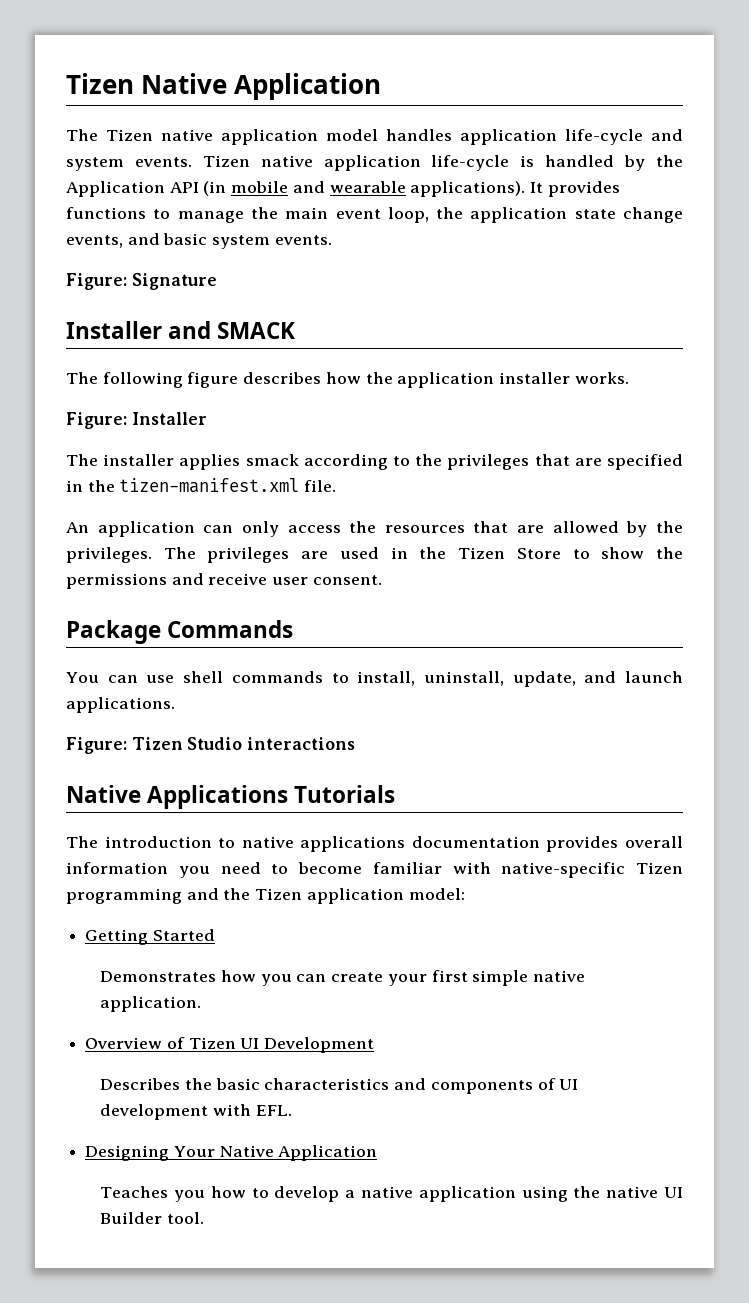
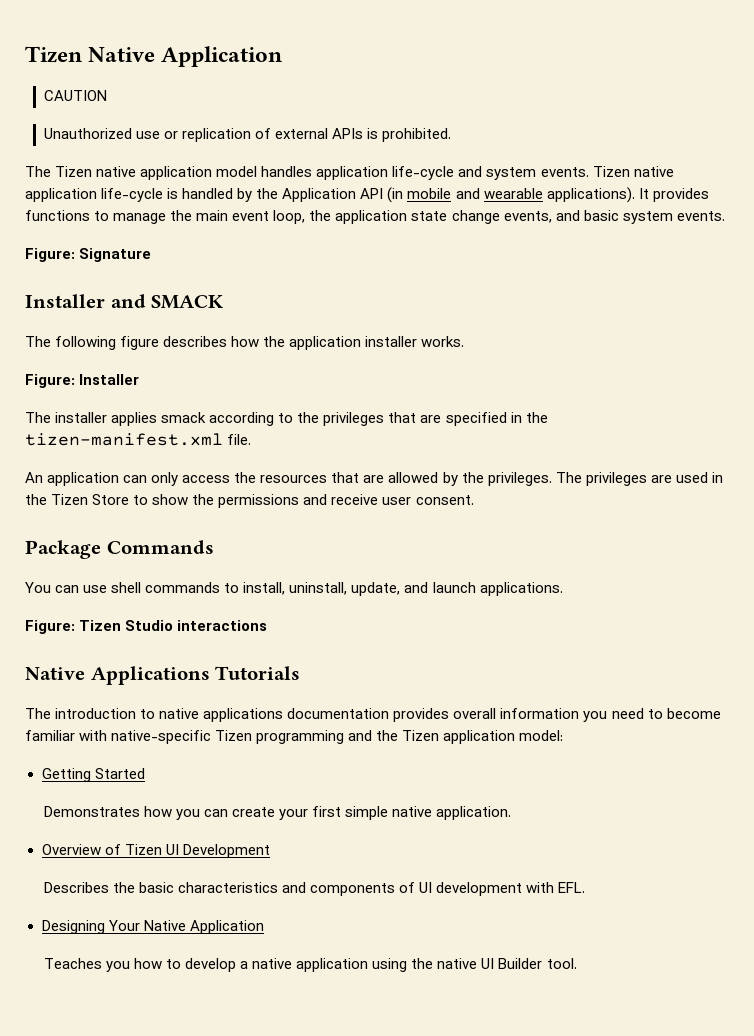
(382, 86) none -> [43,90,107,101] [43,128,452,142] // CAUTION // Unauthorized use or replication of external APIs is prohibited.

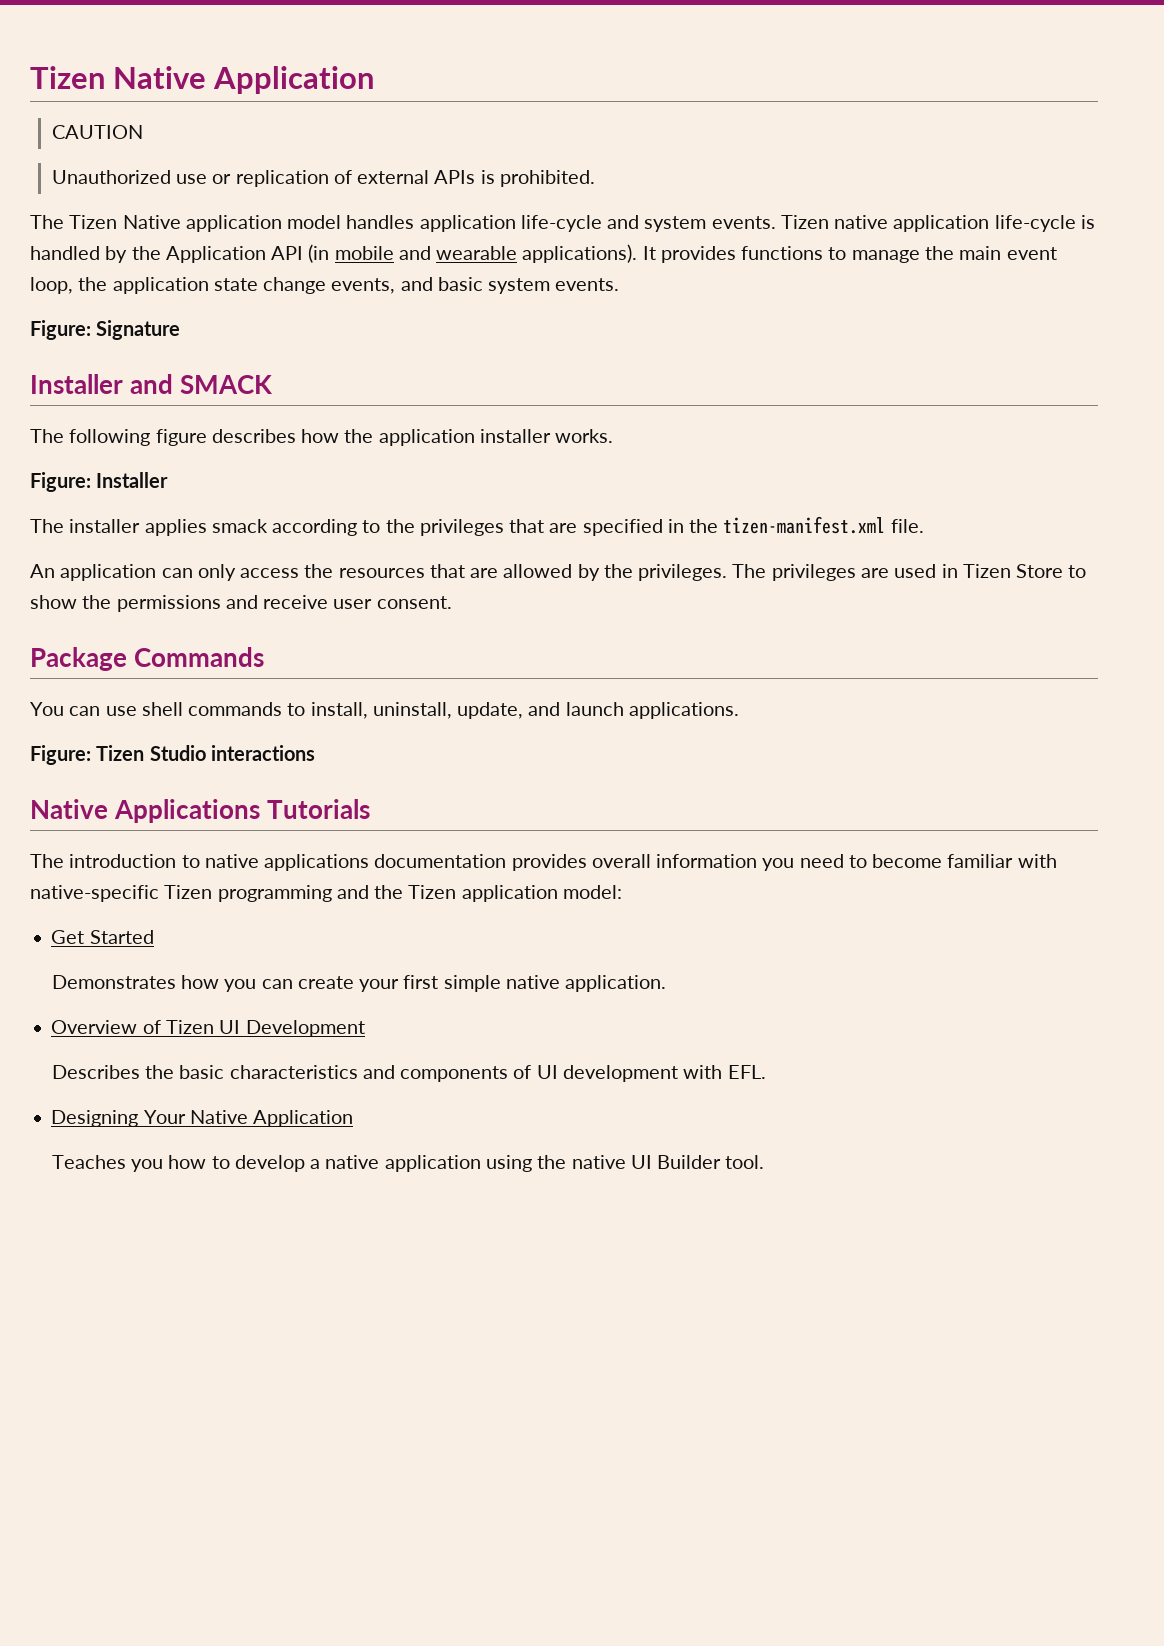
[96,166,137,177] native -> [122,215,181,229] Native
[25,494,47,505] the -> (958, 571) none
[41,768,91,782] Getting -> [51,930,85,944] Get

